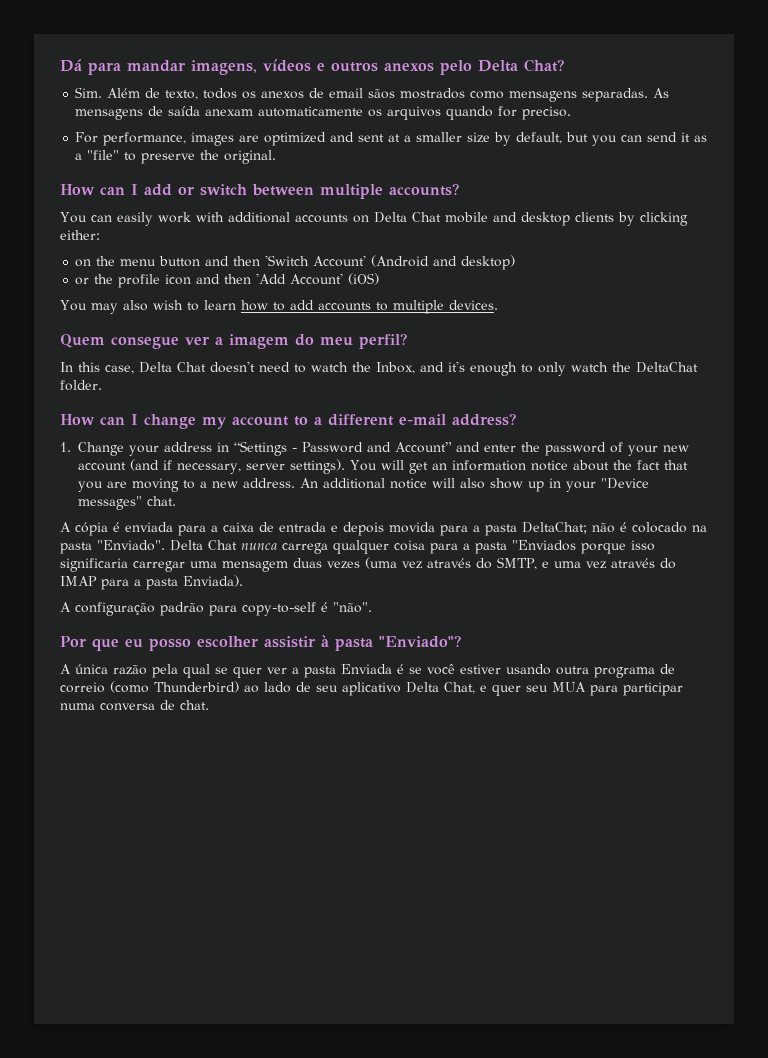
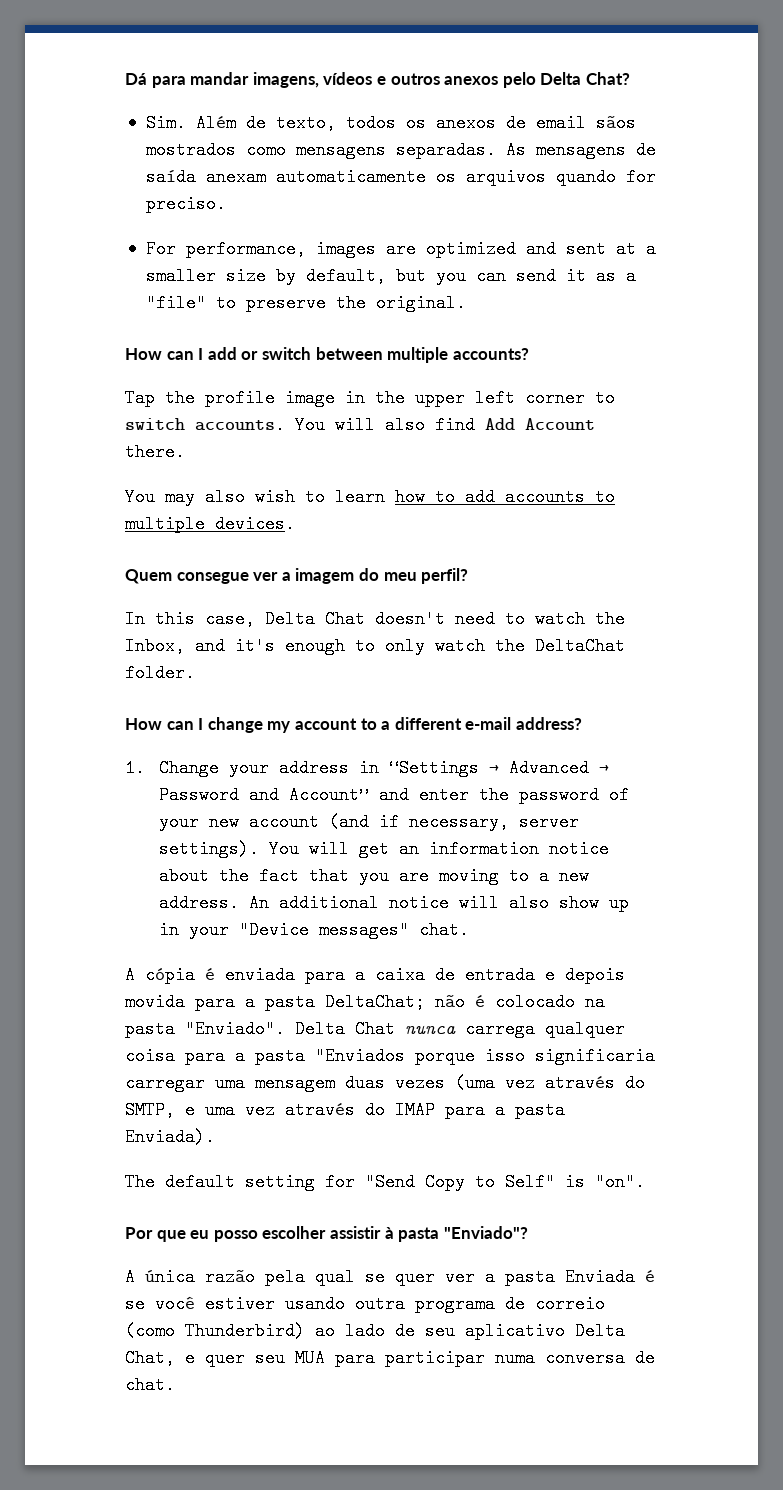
[60,212,688,226] [60,230,100,240] [75,255,516,270] [75,273,380,288] You can easily work with additional accounts on Delta Chat mobile and desktop clients by clicking either: // on the menu button and then 'Switch Account' (Android and desktop) // or the profile icon and then 'Add Account' (iOS) -> [125,389,615,407] [125,416,595,434] [125,443,185,461] Tap the profile image in the upper left corner to switch accounts. You will also find Add Account there.
[292,448,297,452] - -> [489,759,610,777] → Advanced →
[60,602,372,616] A configuração padrão para copy-to-self é "não". -> [125,1173,645,1191] The default setting for "Send Copy to Self" is "on".

